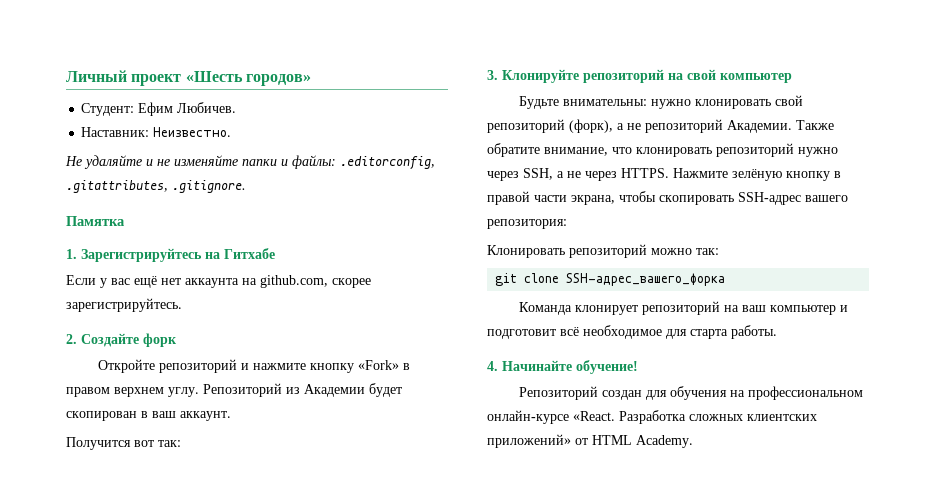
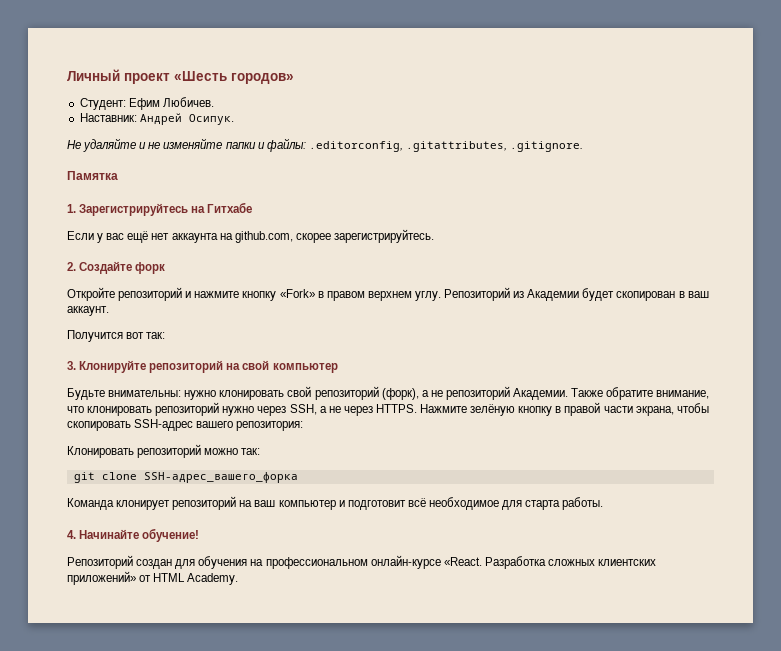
[153,127,232,137] Неизвестно. -> [139,113,234,125] Андрей Осипук.

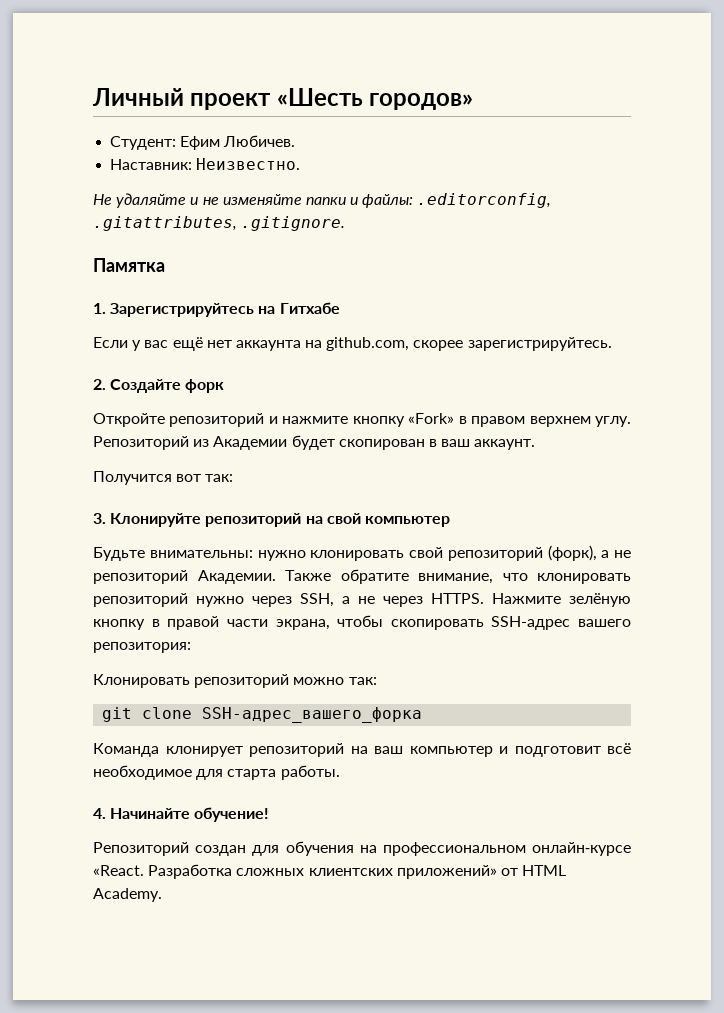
[139,113,234,125] Андрей Осипук. -> [196,158,301,170] Неизвестно.

